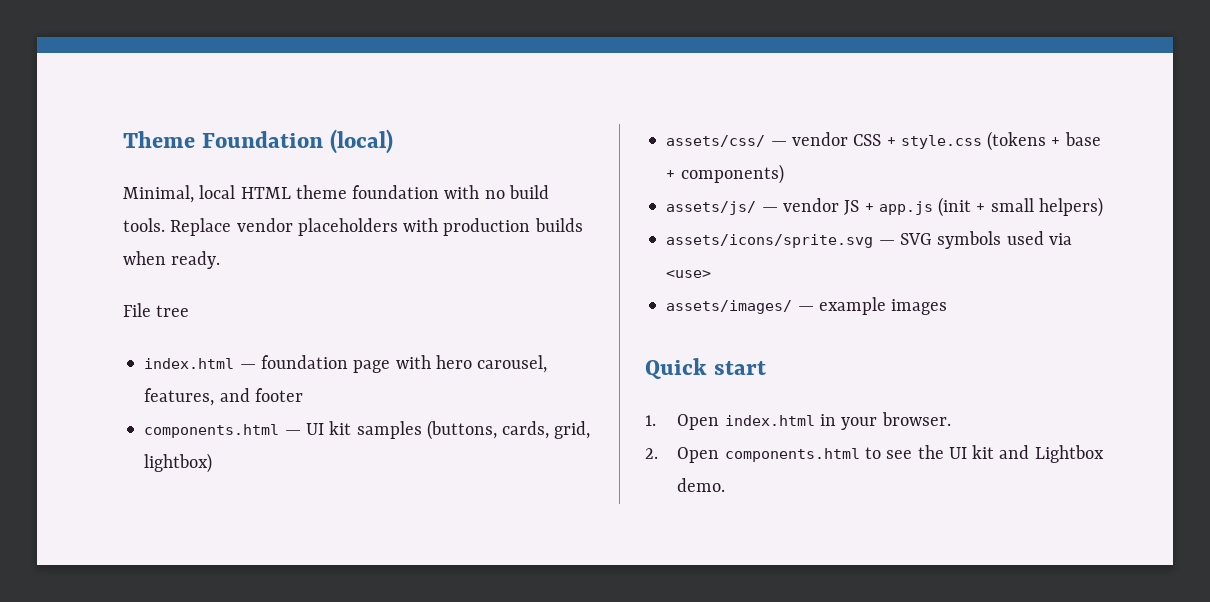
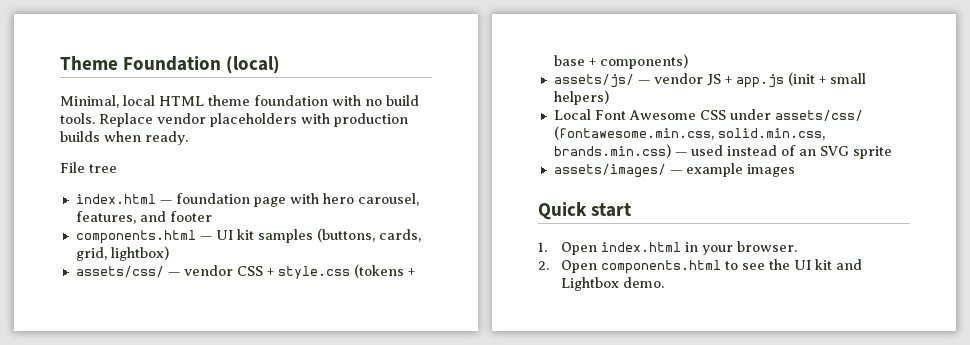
[666,231,1072,249] [666,270,712,278] assets/icons/sprite.svg — SVG symbols used via <use> -> [553,109,863,121] [553,126,825,140] [553,144,892,159] Local Font Awesome CSS under assets/css/ (fontawesome.min.css, solid.min.css, brands.min.css) — used instead of an SVG sprite

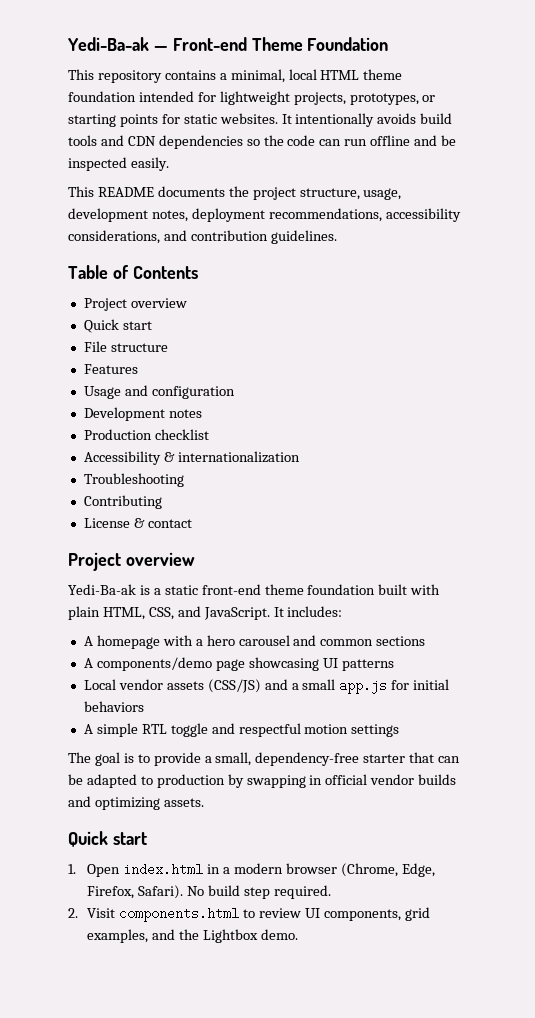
(60, 63) none -> [68,37,247,51] Yedi-Ba-ak — Front-end
[226,56,281,74] [60,95,419,108] [60,113,408,127] [60,131,188,145] [60,162,117,173] [75,193,419,207] [75,211,212,224] [75,228,421,244] [75,246,169,261] [75,264,415,279] [553,54,688,69] [553,72,866,88] [553,90,609,105] [553,109,863,121] [553,126,825,140] [553,144,892,159] [553,163,795,178] (local) // Minimal, local HTML theme foundation with no build tools. Replace vendor placeholders with production builds when ready. // File tree // index.html — foundation page with hero carousel, features, and footer // components.html — UI kit samples (buttons, cards, grid, lightbox) // assets/css/ — vendor CSS + style.css (tokens + base + components) // assets/js/ — vendor JS + app.js (init + small helpers) // Local Font Awesome CSS under assets/css/ (fontawesome.min.css, solid.min.css, brands.min.css) — used instead of an SVG sprite // assets/images/ — example images -> [68,69,403,83] [68,91,436,105] [68,113,453,127] [68,135,457,149] [68,157,169,171] [68,186,402,200] [68,208,461,222] [68,230,337,244] [68,265,198,279] [83,298,187,311] [83,319,152,333] [83,341,168,352] [83,364,138,374] [83,385,235,399] [83,407,202,421] [83,429,209,440] [83,451,300,465] [83,473,184,487] [83,495,162,509] [83,518,192,528] [68,552,195,571] [68,584,441,595] [68,606,343,620] [83,635,426,649] [83,657,394,671] [83,679,450,694] [83,701,144,712] [83,723,400,737] [68,752,461,766] [68,774,457,788] [68,796,204,810] // This repository contains a minimal, local HTML theme foundation intended for lightweight projects, prototypes, or starting points for static websites. It intentionally avoids build tools and CDN dependencies so the code can run offline and be inspected easily. // This README documents the project structure, usage, development notes, deployment recommendations, accessibility considerations, and contribution guidelines. // Table of Contents // Project overview // Quick start // File structure // Features // Usage and configuration // Development notes // Production checklist // Accessibility & internationalization // Troubleshooting // Contributing // License & contact // Project overview // Yedi-Ba-ak is a static front-end theme foundation built with plain HTML, CSS, and JavaScript. It includes: // A homepage with a hero carousel and common sections // A components/demo page showcasing UI patterns // Local vendor assets (CSS/JS) and a small app.js for initial behaviors // A simple RTL toggle and respectful motion settings // The goal is to provide a small, dependency-free starter that can be adapted to production by swapping in official vendor builds and optimizing assets.
[701,241,797,255] your browser. -> [222,863,435,877] [87,885,331,899] a modern browser (Chrome, Edge, Firefox, Safari). No build step required.
[560,260,597,273] Open -> [87,908,116,918] Visit
[741,259,862,270] see the UI kit and -> [258,907,430,921] [87,929,200,943] review UI components, grid examples, and the

